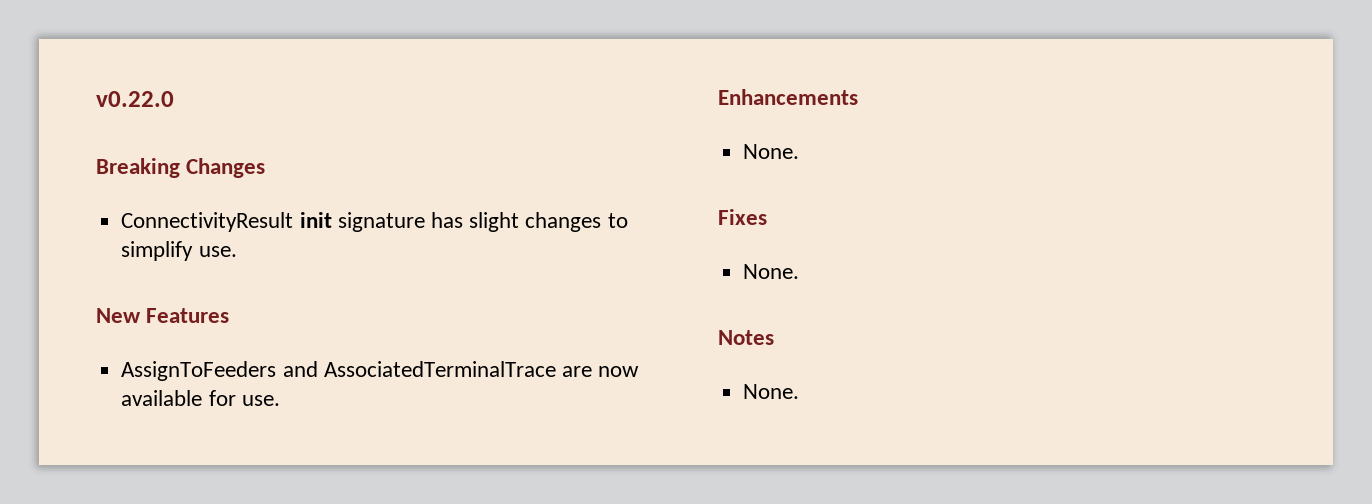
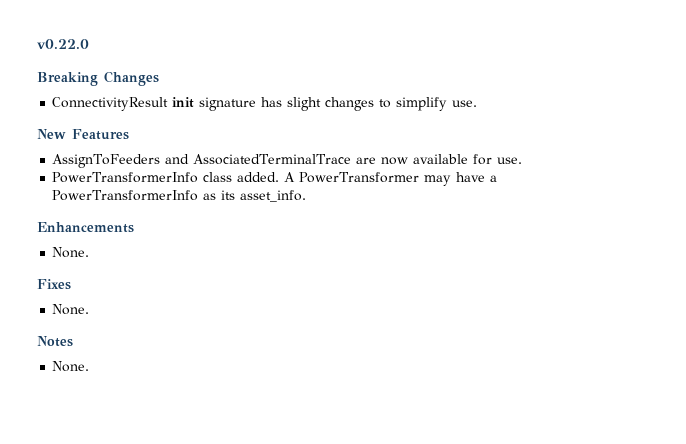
(280, 400) none -> [52,172,498,186] [52,190,307,202] // PowerTransformerInfo class added. A PowerTransformer may have a PowerTransformerInfo as its asset_info.

